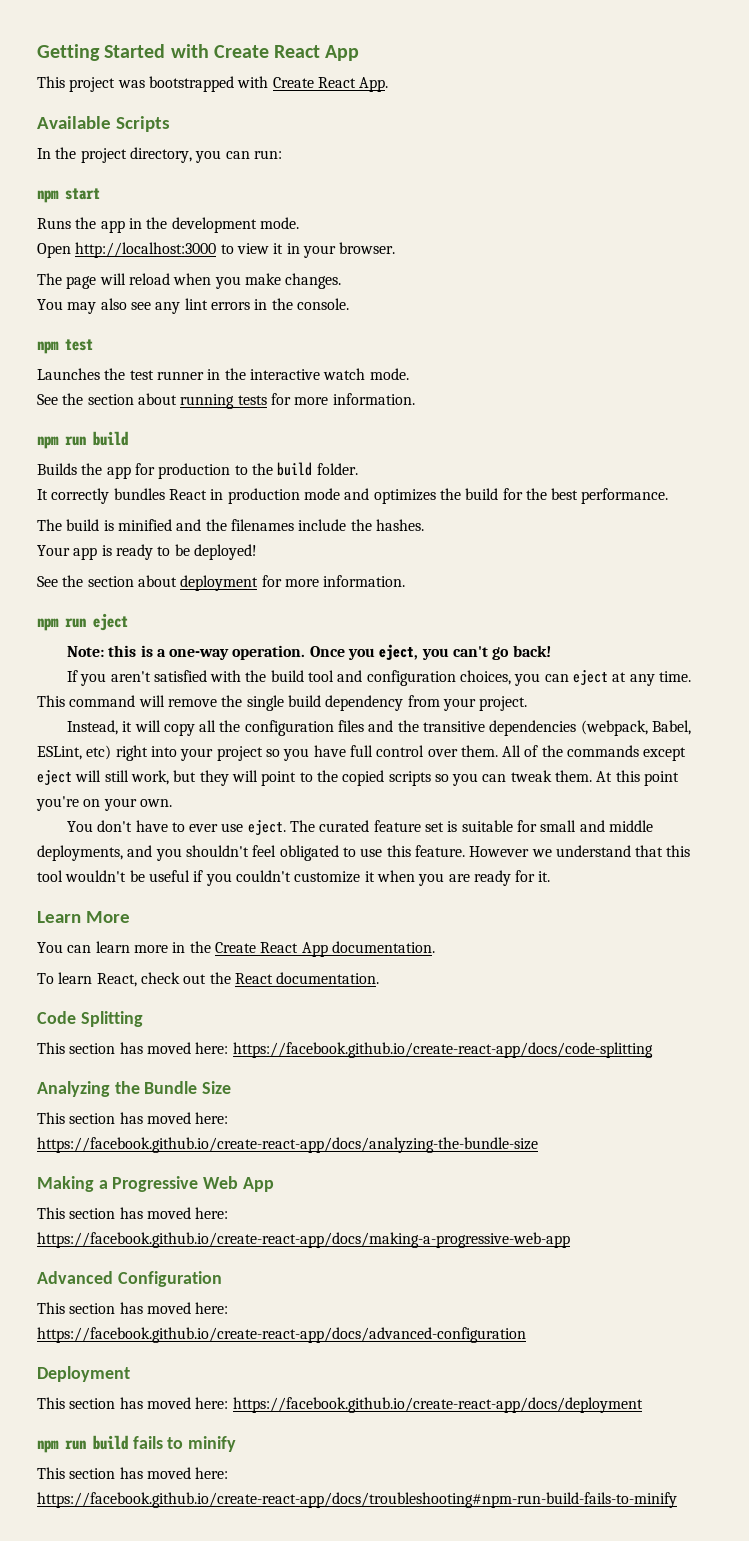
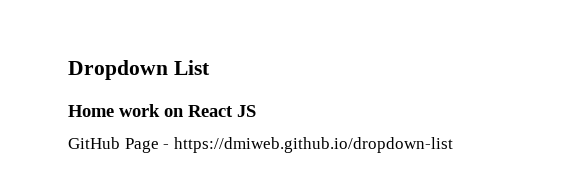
[37,44,360,61] [37,76,389,92] [37,116,170,132] [37,147,282,163] [37,188,100,203] [37,217,299,233] [37,242,396,258] [37,273,342,289] [37,298,349,314] [37,339,93,354] [37,368,409,380] [37,393,415,409] [37,431,128,449] [37,462,358,479] [37,488,669,504] [37,519,424,531] [37,544,257,560] [37,575,406,591] [37,613,128,631] [66,644,551,660] [66,670,692,686] [37,695,528,711] [66,720,692,736] [37,745,687,761] [37,770,680,786] [36,796,172,811] [66,820,654,835] [37,845,691,861] [37,870,551,886] [37,911,130,923] [37,941,435,957] [37,972,380,987] [37,1011,143,1027] [37,1042,653,1058] [37,1081,232,1097] [37,1112,229,1124] [37,1137,538,1153] [37,1176,274,1192] [37,1207,229,1219] [37,1232,570,1248] [37,1271,222,1287] [37,1302,229,1314] [37,1327,526,1343] [37,1366,130,1382] [37,1397,643,1413] [37,1435,237,1453] [37,1467,229,1479] [37,1492,677,1508] Getting Started with Create React App // This project was bootstrapped with Create React App. // Available Scripts // In the project directory, you can run: // npm start // Runs the app in the development mode. // Open http://localhost:3000 to view it in your browser. // The page will reload when you make changes. // You may also see any lint errors in the console. // npm test // Launches the test runner in the interactive watch mode. // See the section about running tests for more information. // npm run build // Builds the app for production to the build folder. // It correctly bundles React in production mode and optimizes the build for the best performance. // The build is minified and the filenames include the hashes. // Your app is ready to be deployed! // See the section about deployment for more information. // npm run eject // Note: this is a one-way operation. Once you eject, you can't go back! // If you aren't satisfied with the build tool and configuration choices, you can eject at any time. This command will remove the single build dependency from your project. // Instead, it will copy all the configuration files and the transitive dependencies (webpack, Babel, ESLint, etc) right into your project so you have full control over them. All of the commands except eject will still work, but they will point to the copied scripts so you can tweak them. At this point you're on your own. // You don't have to ever use eject. The curated feature set is suitable for small and middle deployments, and you shouldn't feel obligated to use this feature. However we understand that this tool wouldn't be useful if you couldn't customize it when you are ready for it. // Learn More // You can learn more in the Create React App documentation. // To learn React, check out the React documentation. // Code Splitting // This section has moved here: https://facebook.github.io/create-react-app/docs/code-splitting // Analyzing the Bundle Size // This section has moved here: https://facebook.github.io/create-react-app/docs/analyzing-the-bundle-size // Making a Progressive Web App // This section has moved here: https://facebook.github.io/create-react-app/docs/making-a-progressive-web-app // Advanced Configuration // This section has moved here: https://facebook.github.io/create-react-app/docs/advanced-configuration // Deployment // This section has moved here: https://facebook.github.io/create-react-app/docs/deployment // npm run build fails to minify // This section has moved here: https://facebook.github.io/create-react-app/docs/troubleshooting#npm-run-build-fails-to-minify -> [68,60,210,80] [68,104,256,117] [68,137,453,153] Dropdown List // Home work on React JS // GitHub Page - https://dmiweb.github.io/dropdown-list

